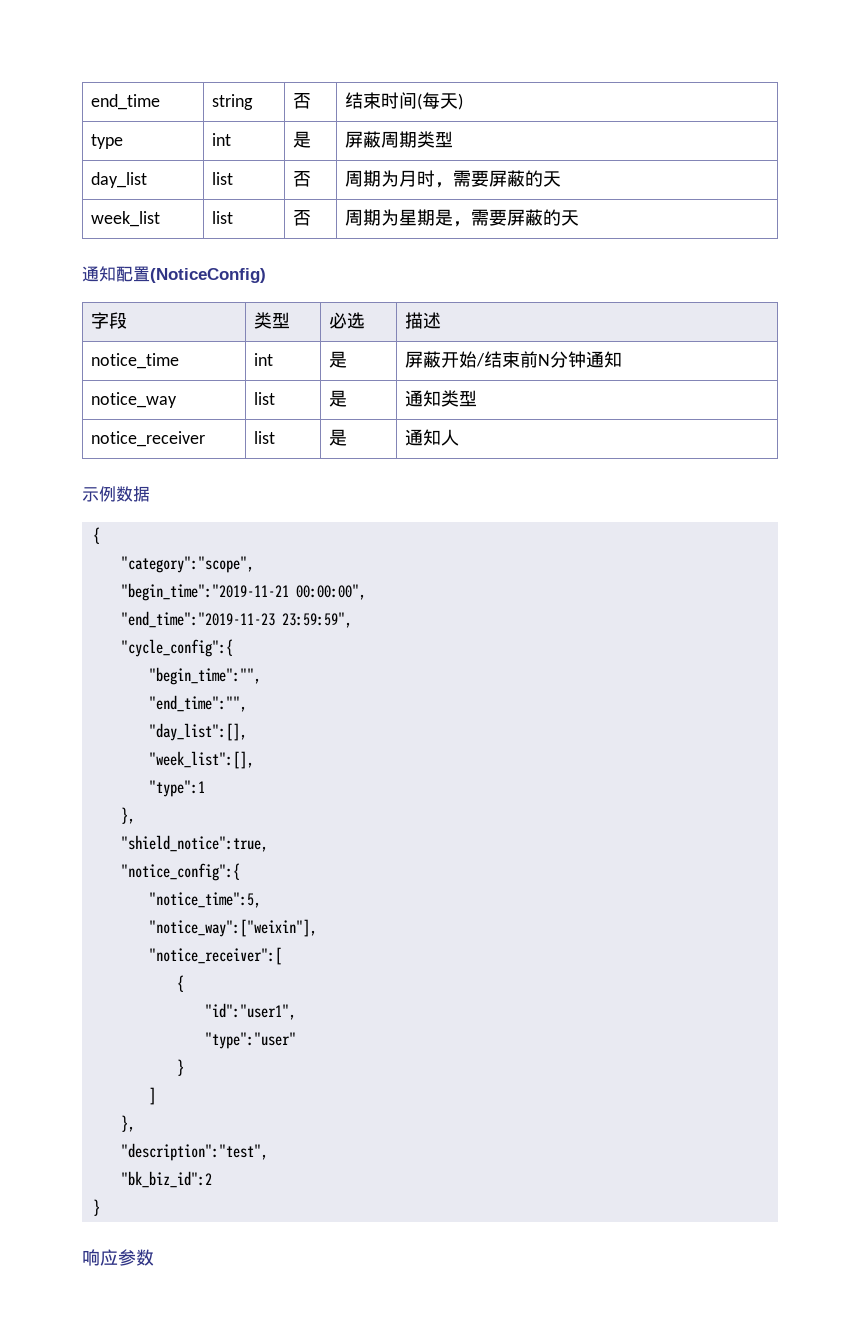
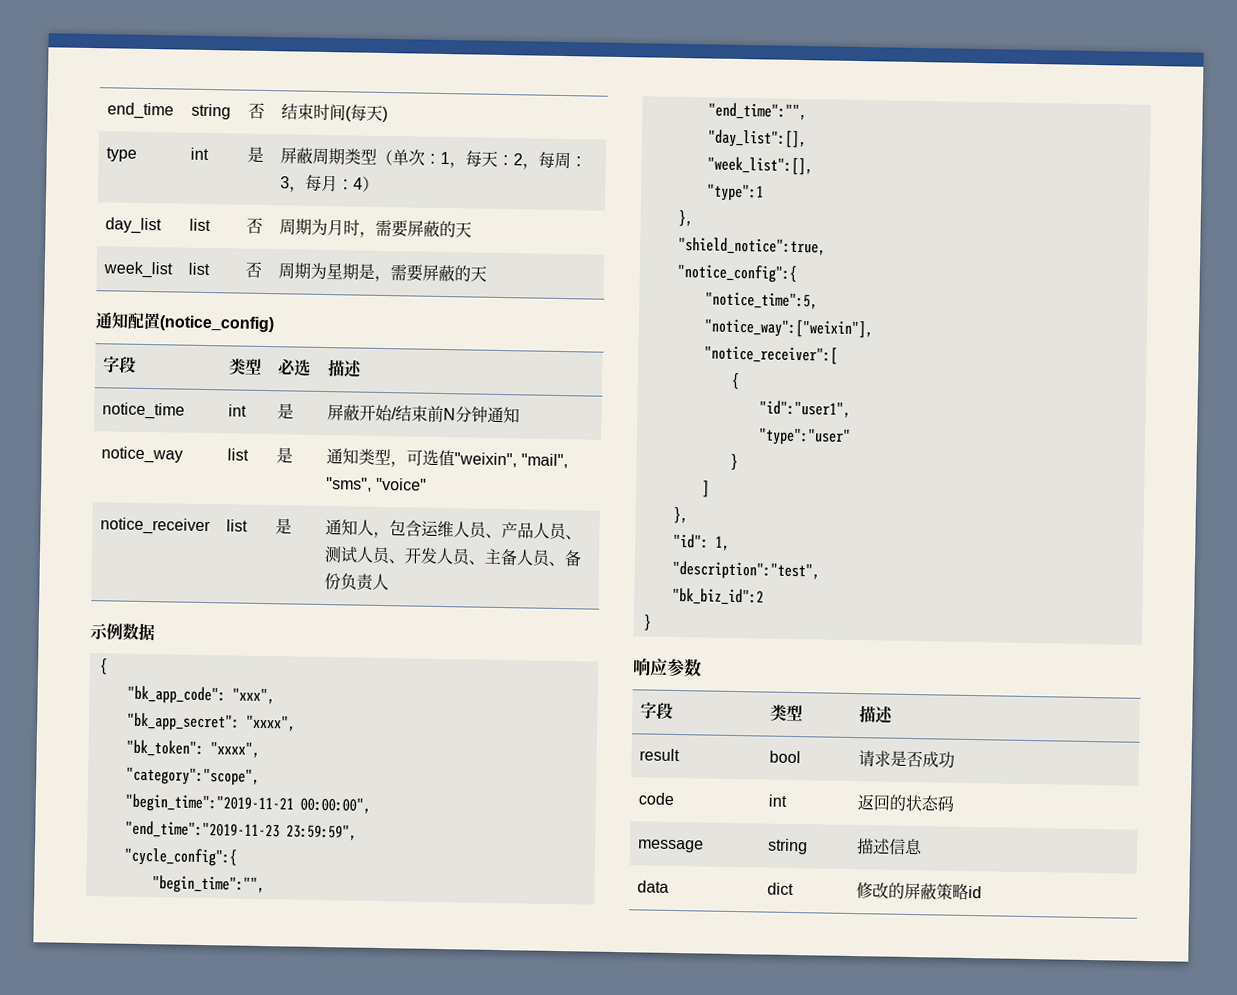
(454, 139) none -> [376,149,588,170] [280,174,380,193] （单次：1，每天：2，每周：3，每月：4）
[150,268,266,283] (NoticeConfig) -> [159,315,275,333] (notice_config)
[91,431,206,447] [254,431,276,444] [329,429,348,446] [405,429,460,446] [82,486,150,502] [92,527,100,544] // notice_receiver | list | 是 | 通知人 // 示例数据 // { -> [390,449,568,469] [326,477,427,492] [100,517,212,536] [226,519,249,532] [275,518,293,535] [325,519,583,541] [324,546,583,567] [324,573,390,591] [90,622,155,642] [98,658,108,675] [126,685,275,705] [125,712,296,732] [125,739,260,758] ，可选值"weixin", "mail", "sms", "voice" // notice_receiver | list | 是 | 通知人，包含运维人员、产品人员、测试人员、开发人员、主备人员、备份负责人 // 示例数据 // { // "bk_app_code": "xxx", // "bk_app_secret": "xxxx", // "bk_token": "xxxx",
(135, 1123) none -> [672,533,730,551] // "id": 1,
(154, 1257) none -> [640,702,674,719] [770,704,804,722] [859,705,894,724] [639,748,681,762] [769,750,802,764] [858,750,956,769] [638,792,676,805] [768,794,788,807] [857,794,955,812] [638,839,705,853] [767,838,809,855] [856,838,924,855] [637,880,670,893] [767,882,795,896] [856,882,983,900] // 字段 | 类型 | 描述 // result | bool | 请求是否成功 // code | int | 返回的状态码 // message | string | 描述信息 // data | dict | 修改的屏蔽策略id

